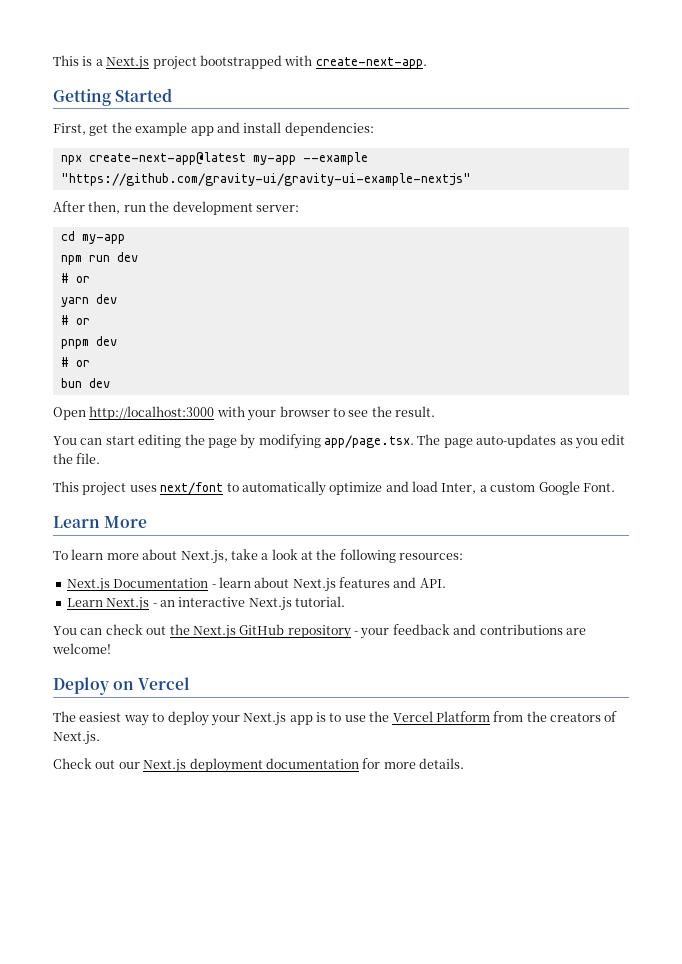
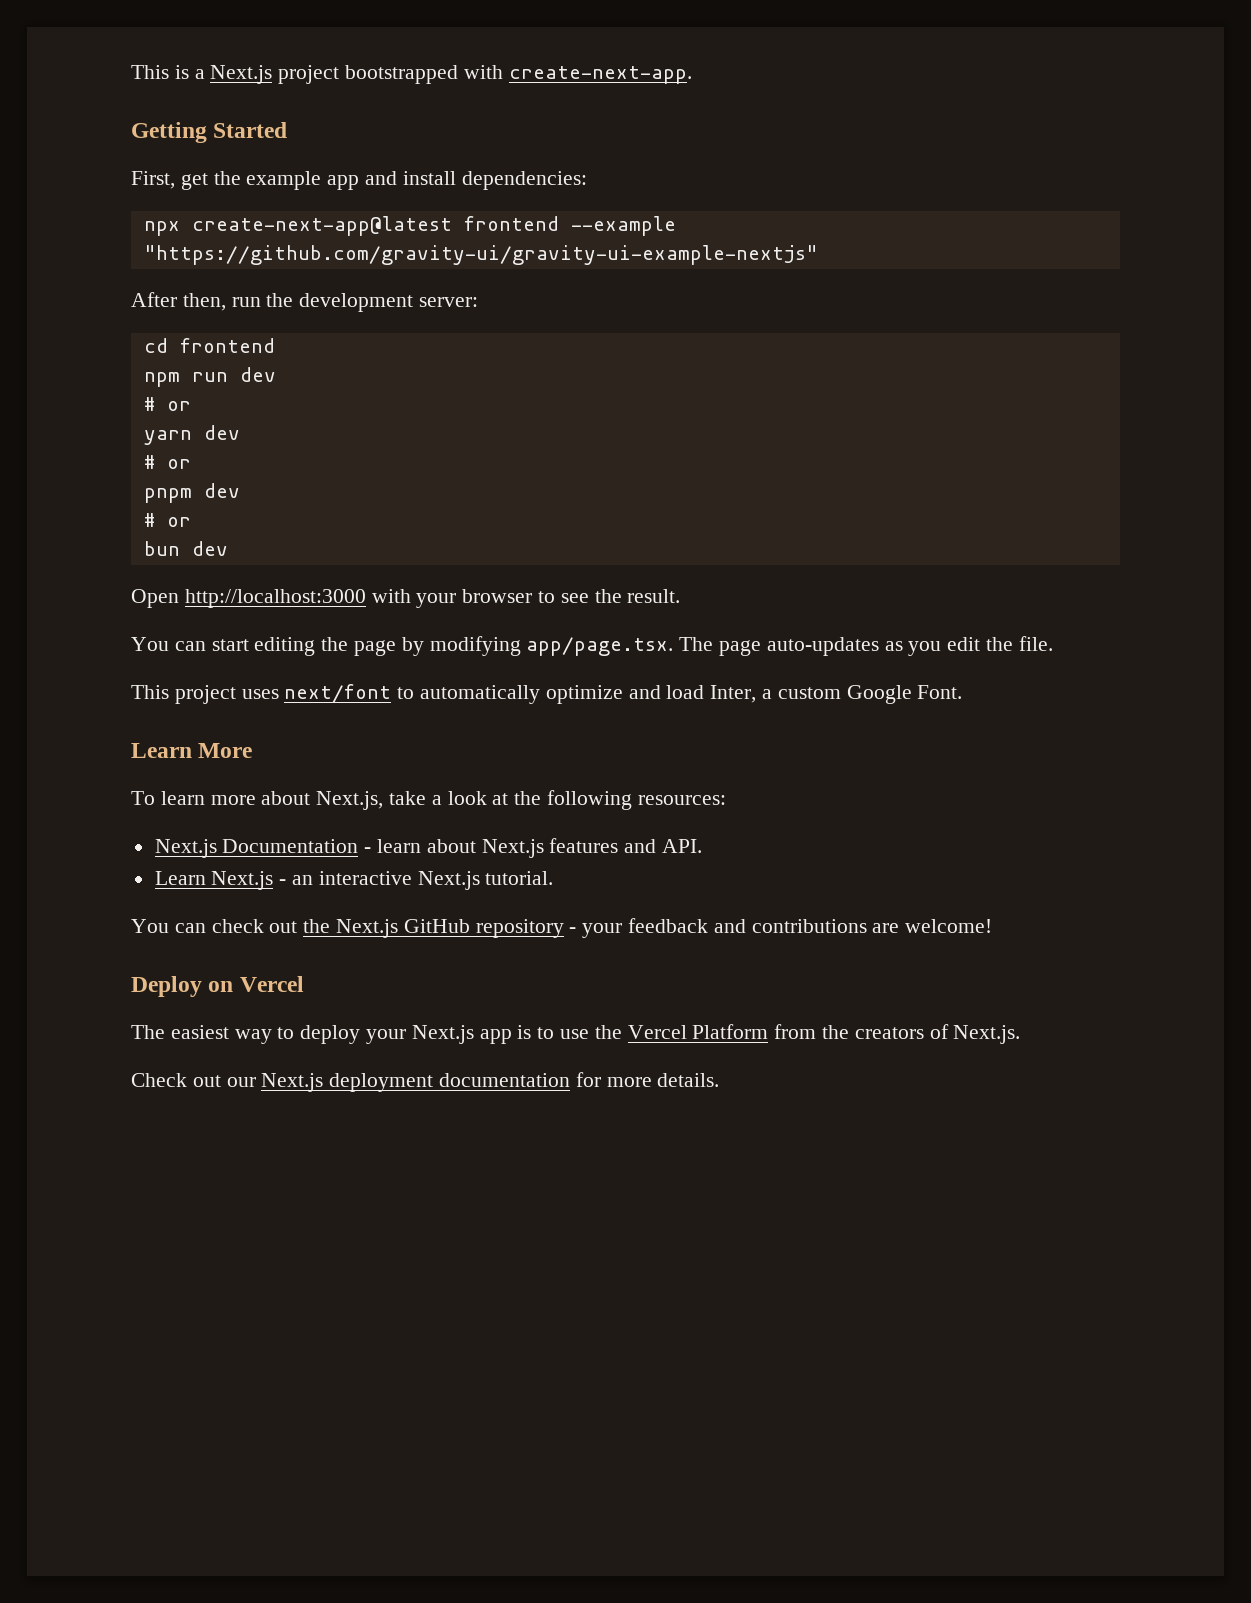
[252,155,296,165] my-app -> [463,216,559,231] frontend
[81,234,125,244] my-app -> [179,338,275,353] frontend

